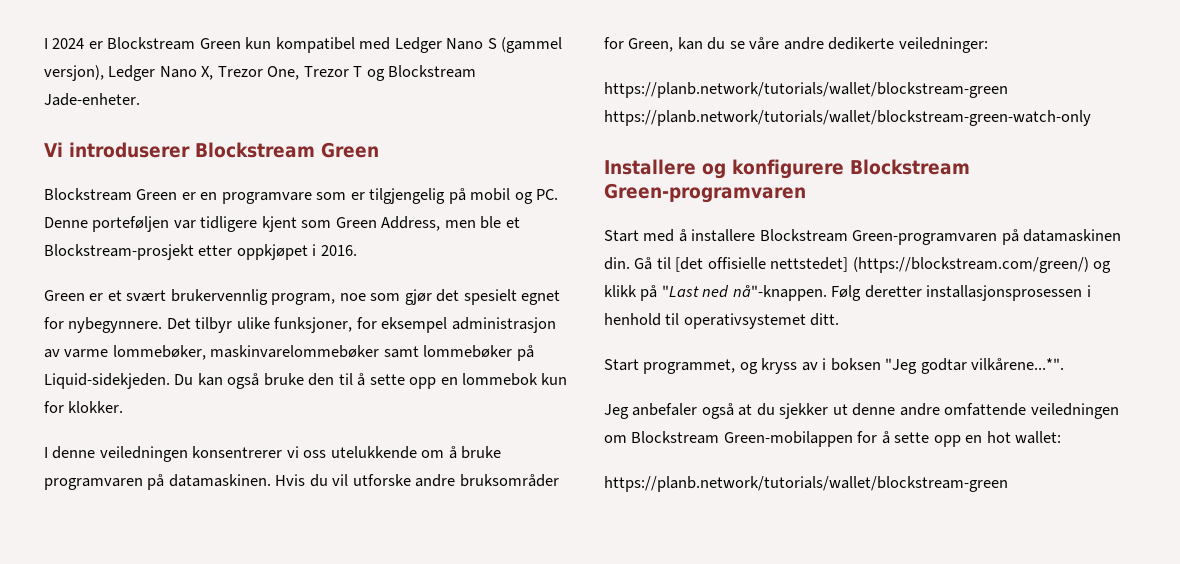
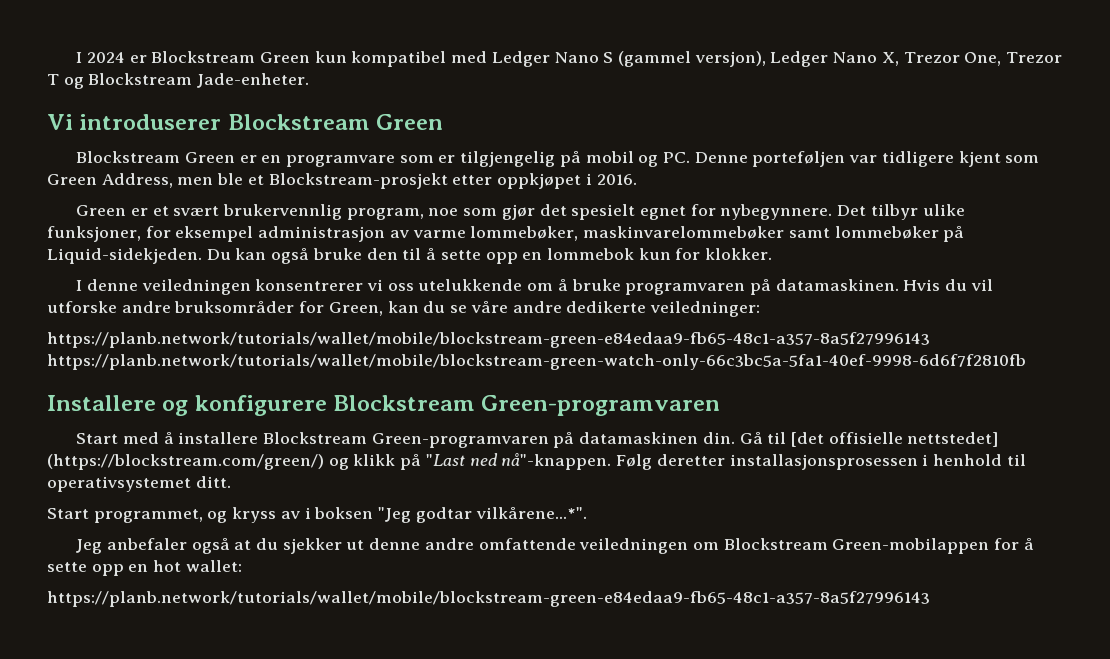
[604,82,1008,98] [604,110,1091,126] https://planb.network/tutorials/wallet/blockstream-green https://planb.network/tutorials/wallet/blockstream-green-watch-only -> [47,332,930,348] [47,354,1026,370] https://planb.network/tutorials/wallet/mobile/blockstream-green-e84edaa9-fb65-48c1-a357-8a5f27996143 https://planb.network/tutorials/wallet/mobile/blockstream-green-watch-only-66c3bc5a-5fa1-40ef-9998-6d6f7f2810fb
[604,476,1008,492] https://planb.network/tutorials/wallet/blockstream-green -> [47,591,930,607] https://planb.network/tutorials/wallet/mobile/blockstream-green-e84edaa9-fb65-48c1-a357-8a5f27996143

